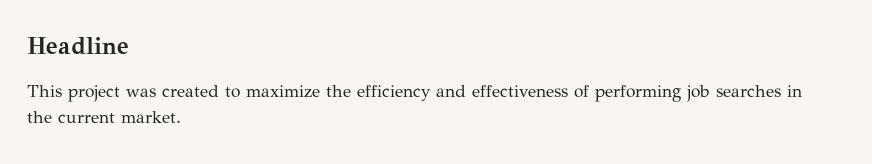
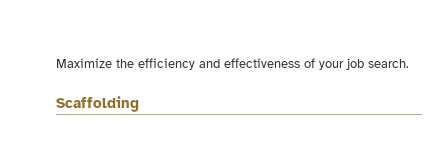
[27,37,129,55] [27,85,320,102] Headline // This project was created to maximize -> [56,58,112,68] Maximize
[595,85,802,102] [27,111,181,123] performing job searches in the current market. -> [319,58,409,70] [56,96,139,112] your job search. // Scaffolding

